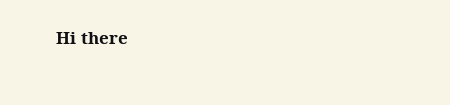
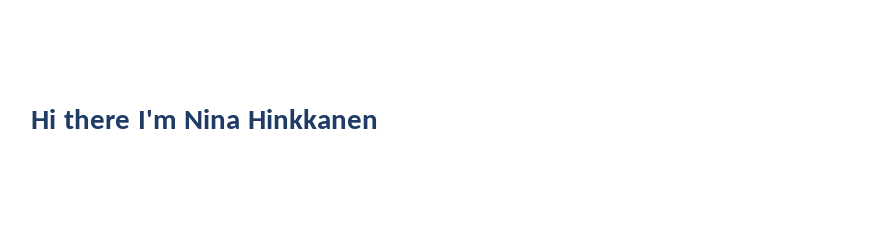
(128, 38) none -> [137,109,379,129] I'm Nina Hinkkanen

